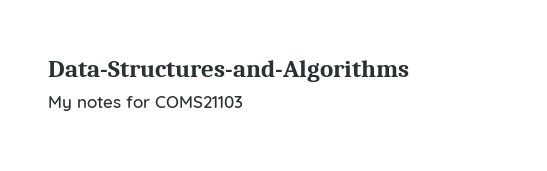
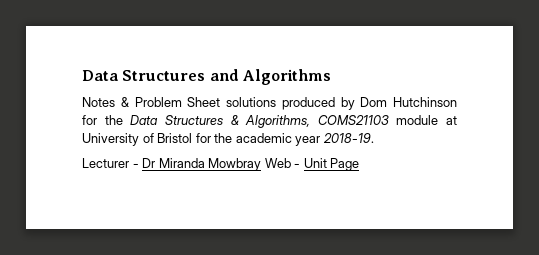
[48,60,409,82] [48,96,243,111] Data-Structures-and-Algorithms // My notes for COMS21103 -> [82,69,331,85] [82,97,457,110] [82,115,457,128] [82,133,374,146] [82,158,360,171] Data Structures and Algorithms // Notes & Problem Sheet solutions produced by Dom Hutchinson for the Data Structures & Algorithms, COMS21103 module at University of Bristol for the academic year 2018-19. // Lecturer - Dr Miranda Mowbray Web - Unit Page

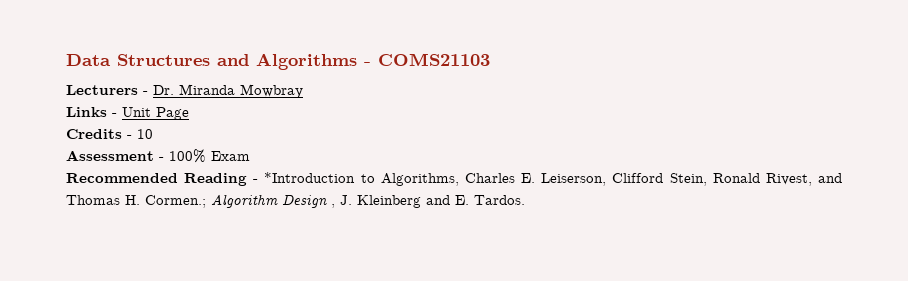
[82,97,457,110] [82,115,457,128] [82,133,374,146] [82,158,156,168] // Notes & Problem Sheet solutions produced by Dom Hutchinson for the Data Structures & Algorithms, COMS21103 module at University of Bristol for the academic year 2018-19. // Lecturer - Dr -> [364,53,490,66] [66,85,174,95] - COMS21103 // Lecturers - Dr.
[264,158,291,168] Web -> [66,107,107,117] // Links
(360, 164) none -> [66,129,153,139] [66,149,250,163] [66,172,842,186] [66,194,525,208] // Credits - 10 // Assessment - 100% Exam // Recommended Reading - *Introduction to Algorithms, Charles E. Leiserson, Clifford Stein, Ronald Rivest, and Thomas H. Cormen.; Algorithm Design , J. Kleinberg and E. Tardos.

